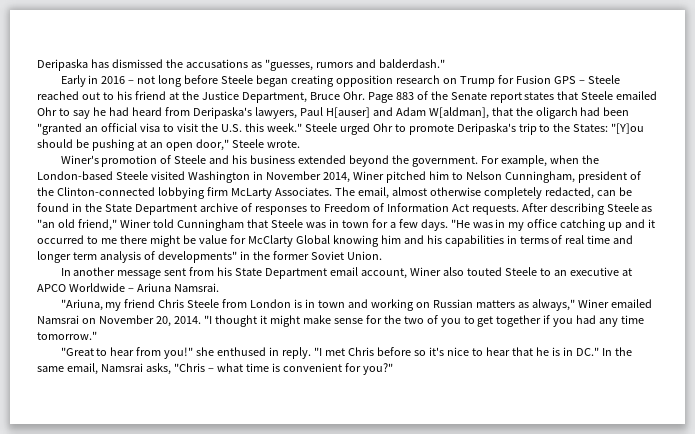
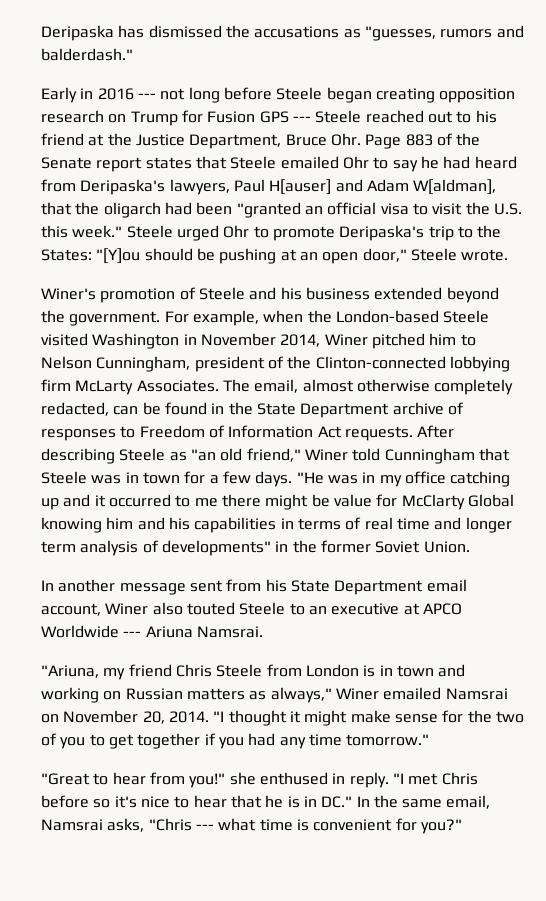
[128,80,135,84] – -> [137,93,156,99] ---
[578,80,585,84] – -> [292,116,311,122] ---
[127,288,134,292] – -> [123,631,142,637] ---
[207,368,214,372] – -> [195,824,214,830] ---

